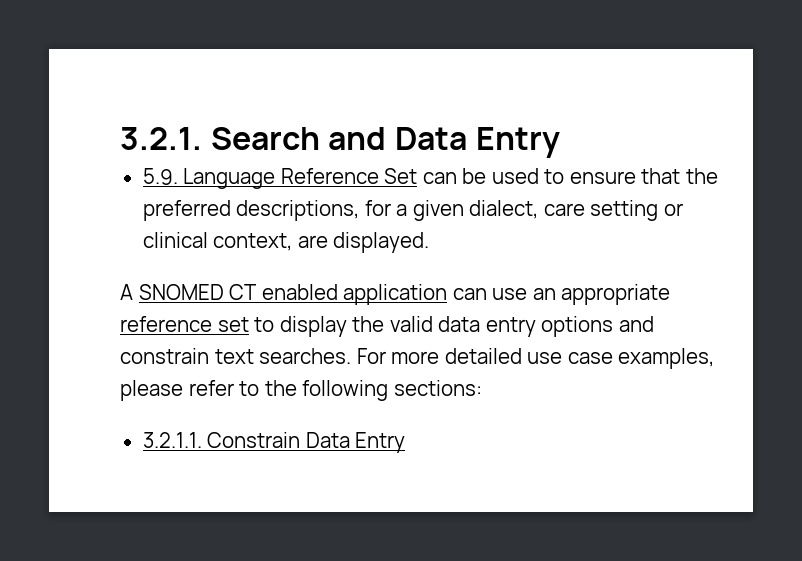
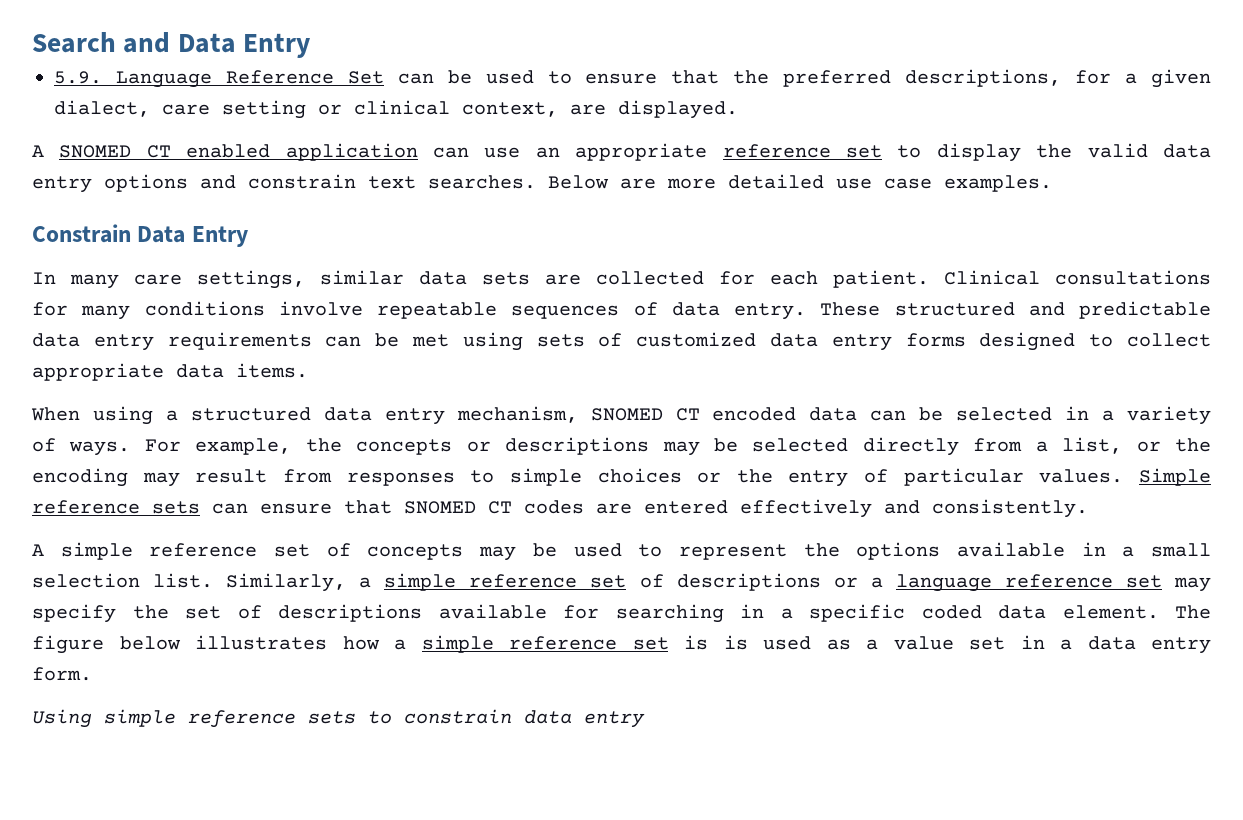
[120,127,202,150] 3.2.1. -> (32, 42) none
[356,348,386,364] For -> [548,175,656,189] Below are
[618,348,715,369] [120,380,482,401] [142,432,406,453] examples, please refer to the following sections: // 3.2.1.1. Constrain Data Entry -> [944,175,1052,192] [32,224,248,247] [32,270,1211,289] [32,301,1211,320] [32,332,1211,351] [32,363,308,381] [31,406,1211,425] [32,437,1211,456] [32,468,1211,487] [32,499,1088,518] [32,542,1211,561] [32,573,1211,592] [32,604,1211,623] [32,635,1211,654] [32,667,92,681] [32,709,645,728] examples. // Constrain Data Entry // In many care settings, similar data sets are collected for each patient. Clinical consultations for many conditions involve repeatable sequences of data entry. These structured and predictable data entry requirements can be met using sets of customized data entry forms designed to collect appropriate data items. // When using a structured data entry mechanism, SNOMED CT encoded data can be selected in a variety of ways. For example, the concepts or descriptions may be selected directly from a list, or the encoding may result from responses to simple choices or the entry of particular values. Simple reference sets can ensure that SNOMED CT codes are entered effectively and consistently. // A simple reference set of concepts may be used to represent the options available in a small selection list. Similarly, a simple reference set of descriptions or a language reference set may specify the set of descriptions available for searching in a specific coded data element. The figure below illustrates how a simple reference set is is used as a value set in a data entry form. // Using simple reference sets to constrain data entry

